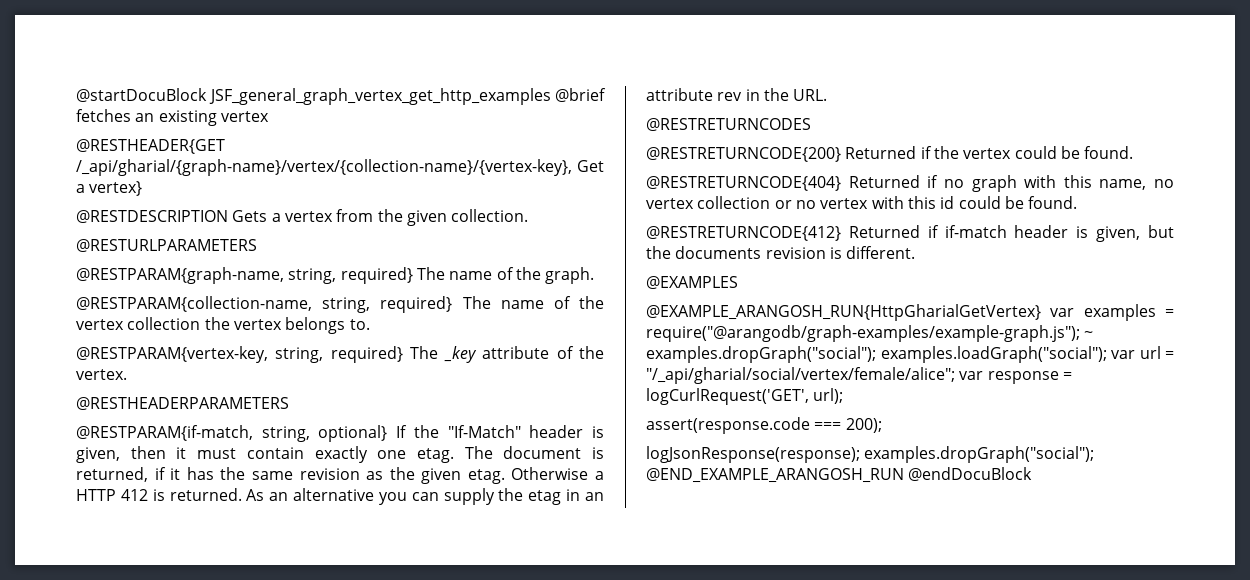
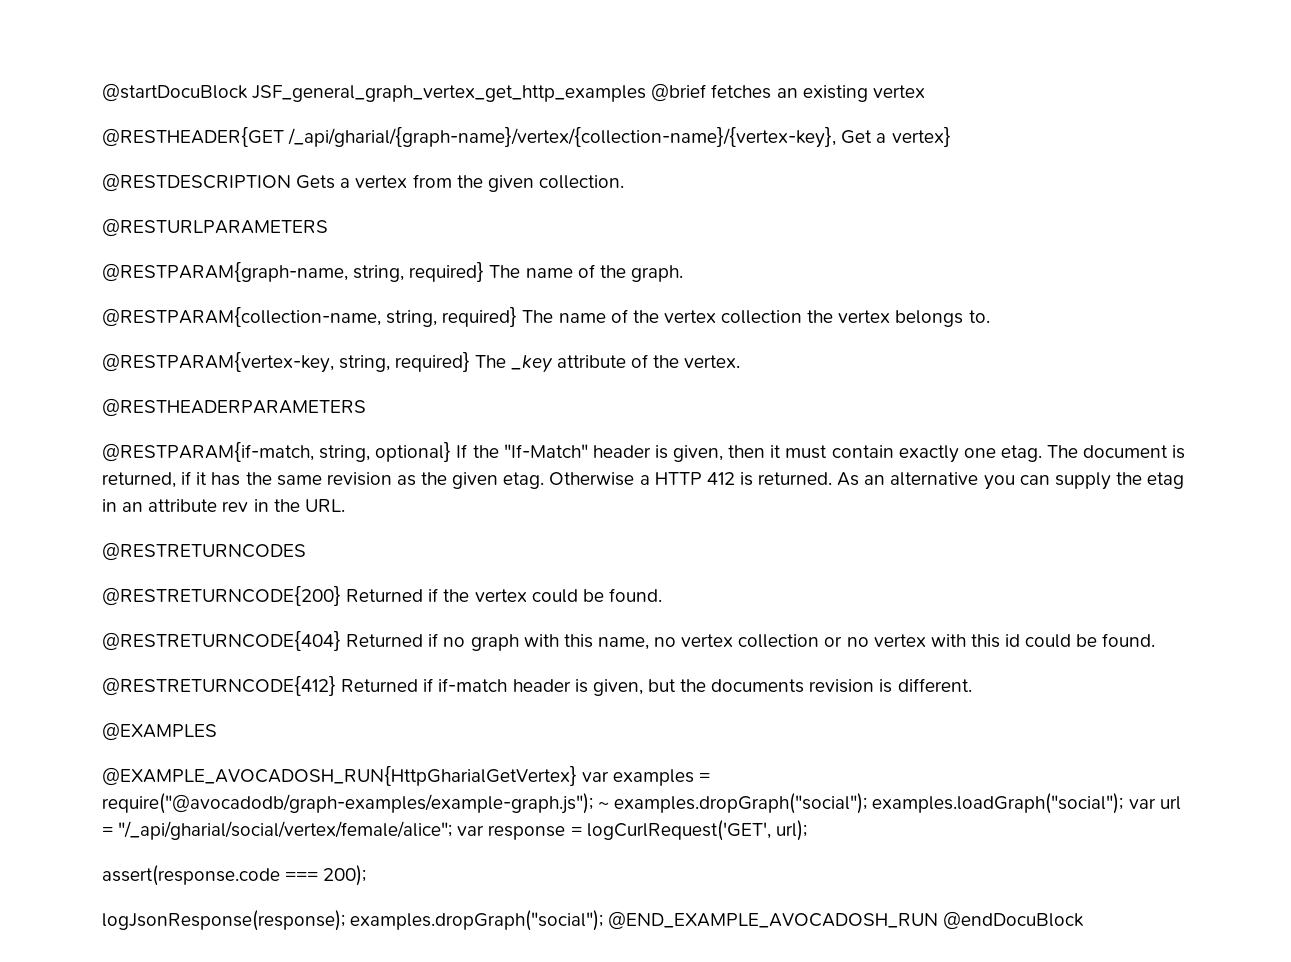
[646,304,1041,321] @EXAMPLE_ARANGOSH_RUN{HttpGharialGetVertex} -> [102,766,577,786] @EXAMPLE_AVOCADOSH_RUN{HttpGharialGetVertex}
[646,325,1080,342] require("@arangodb/graph-examples/example-graph.js"); -> [102,793,593,814] require("@avocadodb/graph-examples/example-graph.js");
[646,468,904,483] @END_EXAMPLE_ARANGOSH_RUN -> [608,911,939,930] @END_EXAMPLE_AVOCADOSH_RUN

